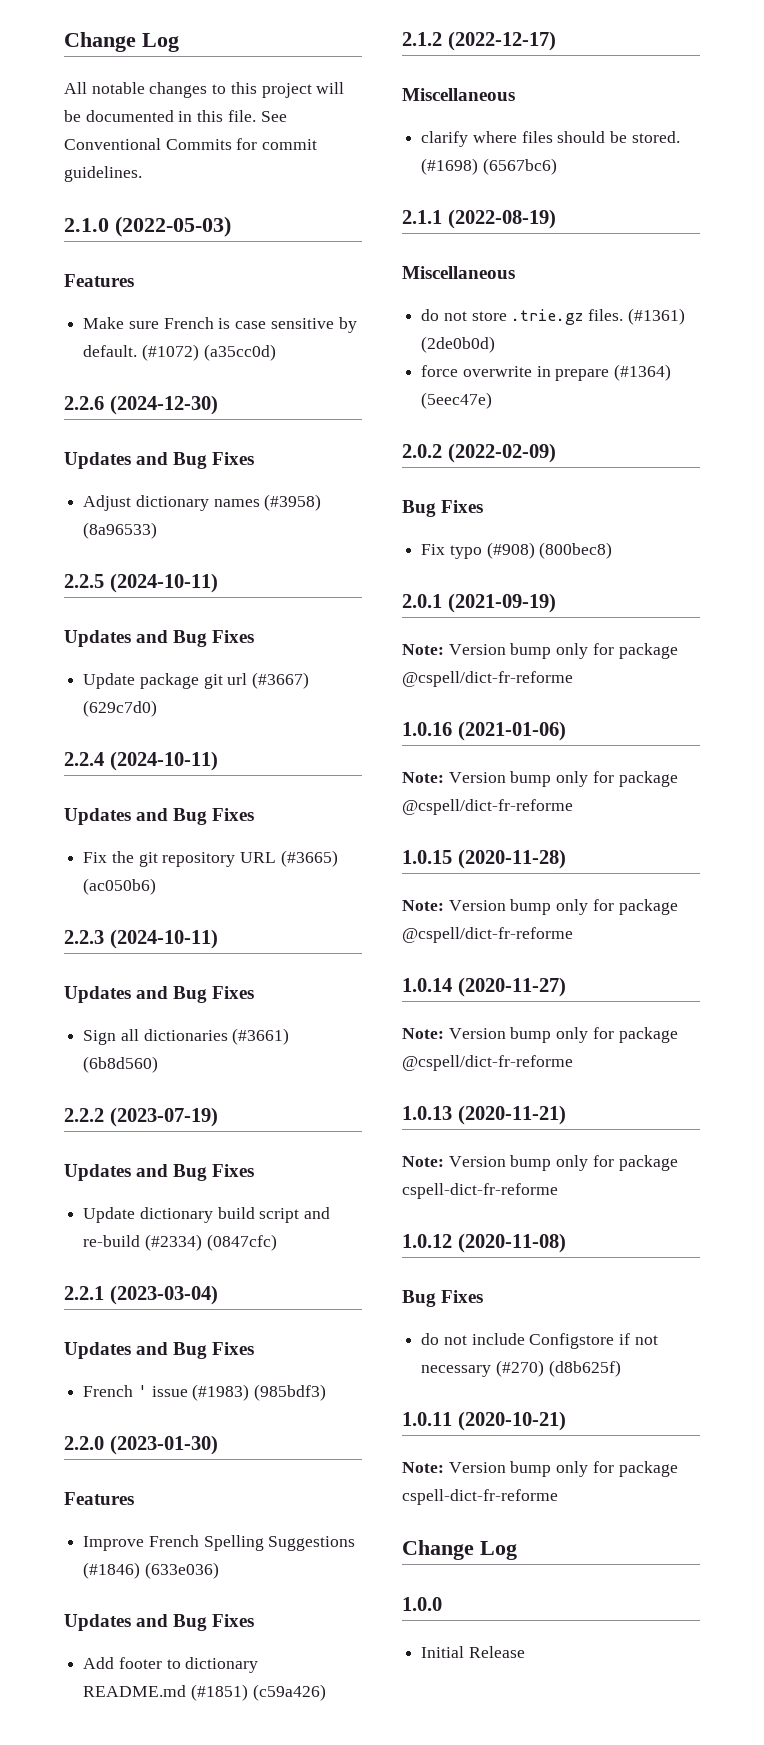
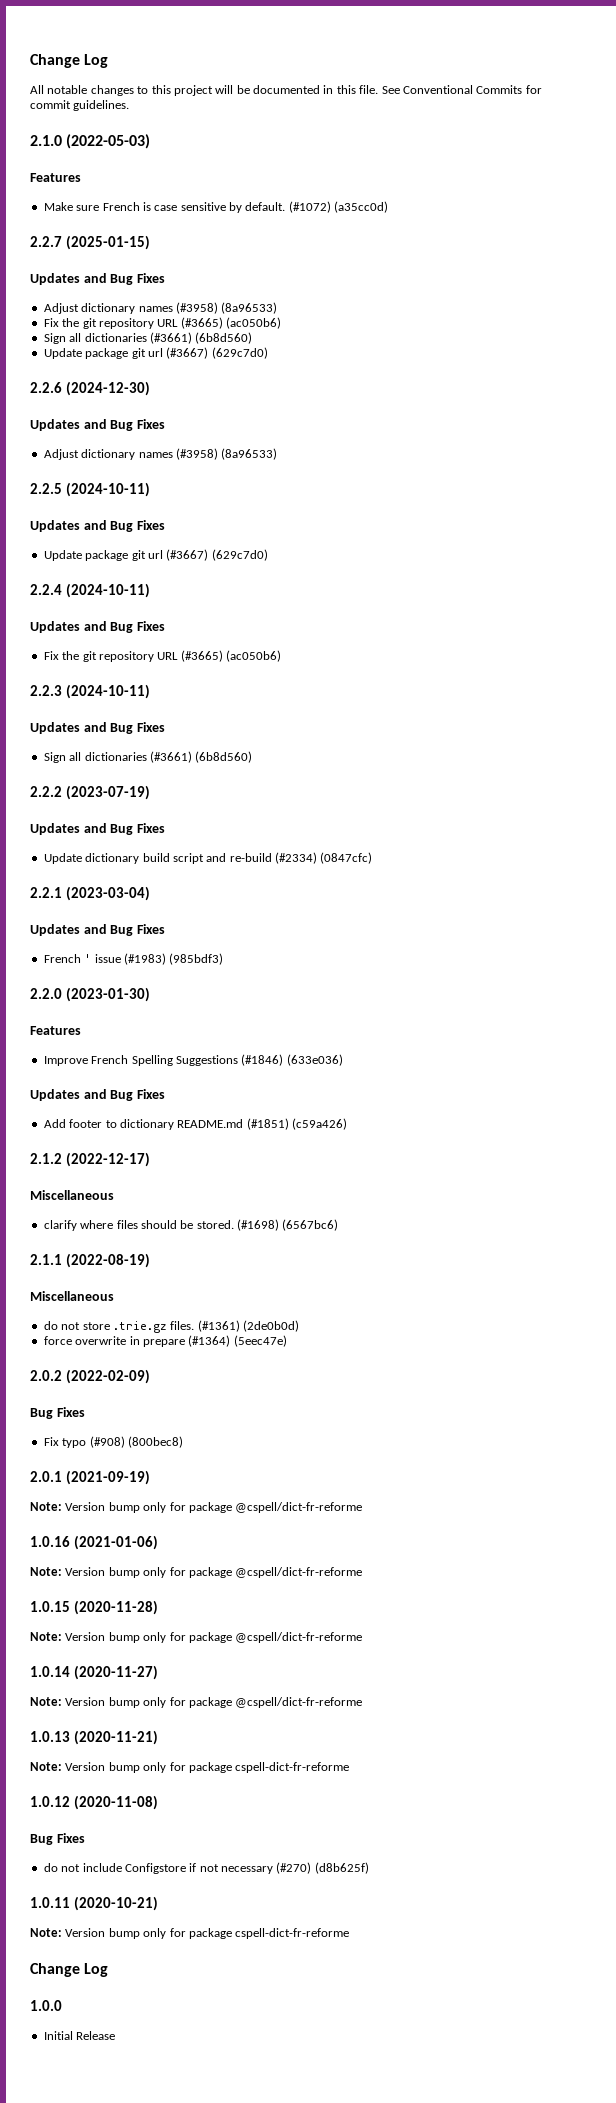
(276, 352) none -> [30,235,150,250] [30,273,165,285] [43,302,278,314] [43,317,281,329] [43,332,253,344] [43,347,268,359] // 2.2.7 (2025-01-15) // Updates and Bug Fixes // Adjust dictionary names (#3958) (8a96533) // Fix the git repository URL (#3665) (ac050b6) // Sign all dictionaries (#3661) (6b8d560) // Update package git url (#3667) (629c7d0)

